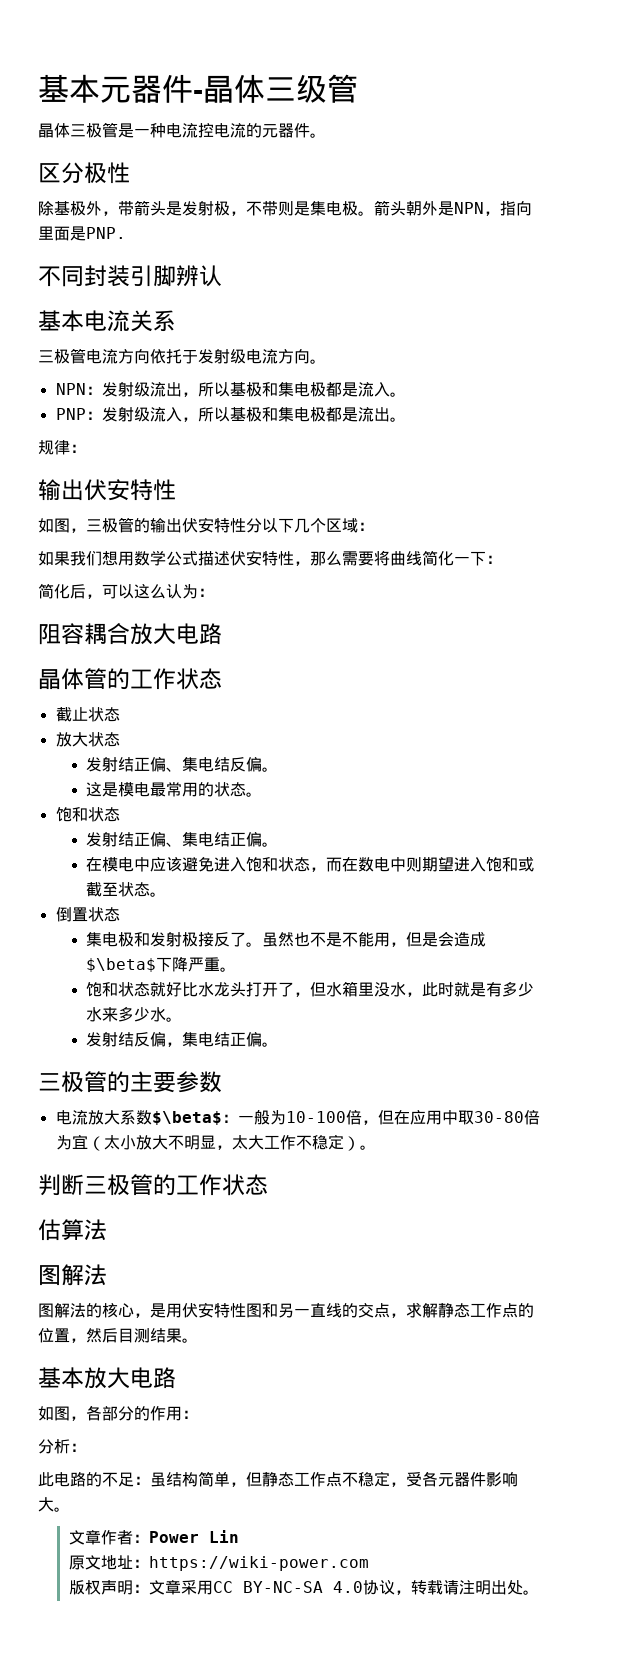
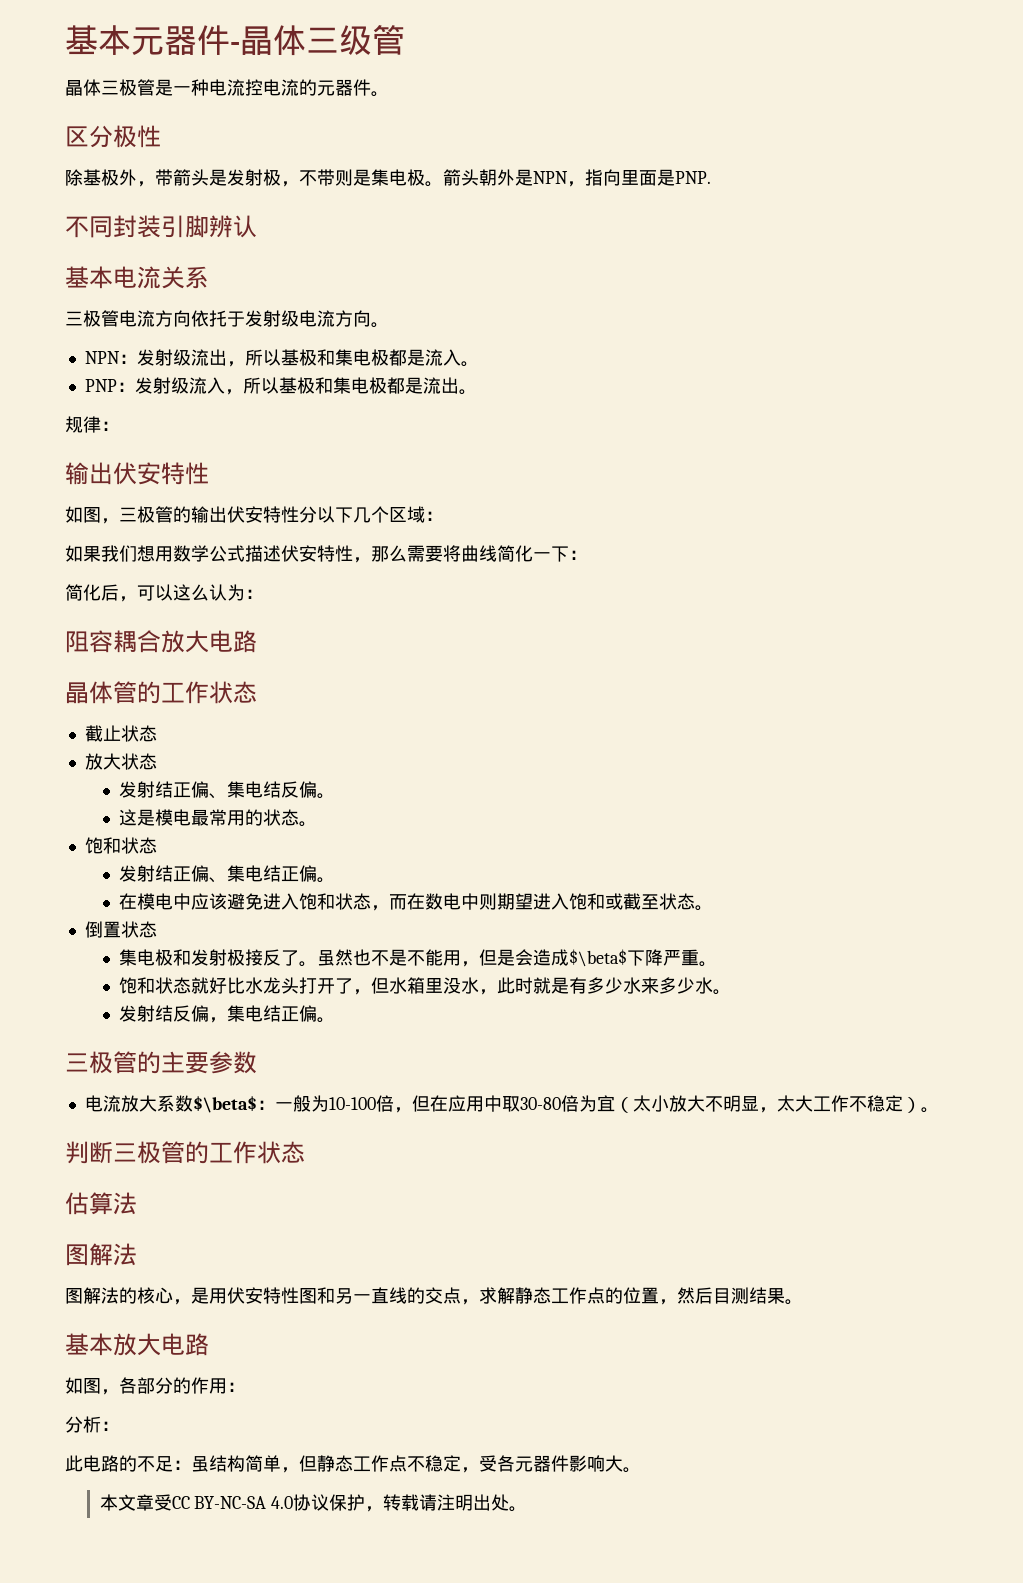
[68,1530,239,1545] [68,1555,369,1571] [68,1580,213,1595] 文章作者：Power Lin // 原文地址：https://wiki-power.com // 版权声明：文章采用 -> [99,1494,172,1511] 本文章受
(395, 1587) none -> [329,1494,366,1511] 保护

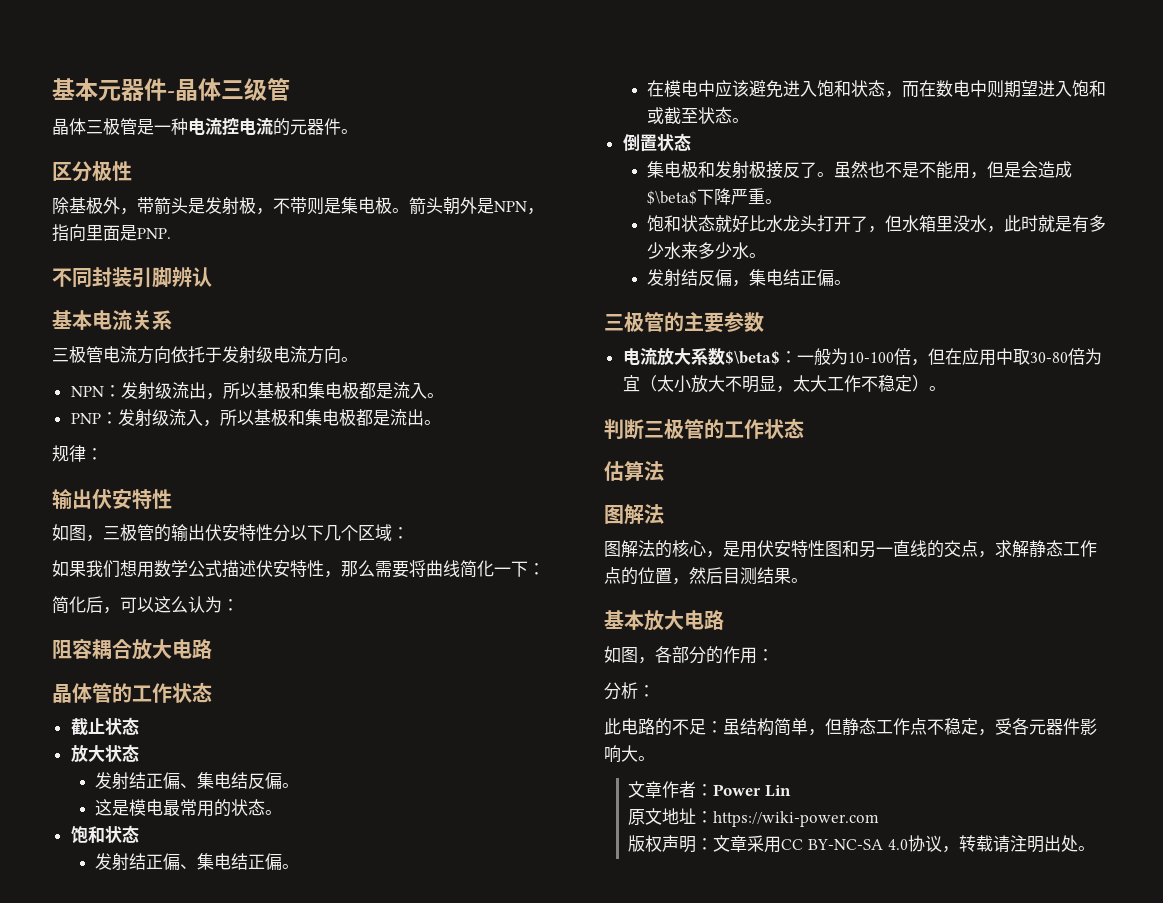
[99,1494,172,1511] 本文章受 -> [628,781,791,798] [628,808,880,827] [628,835,782,853] 文章作者：Power Lin // 原文地址：https://wiki-power.com // 版权声明：文章采用
[329,1494,366,1511] 保护 -> (942, 843) none

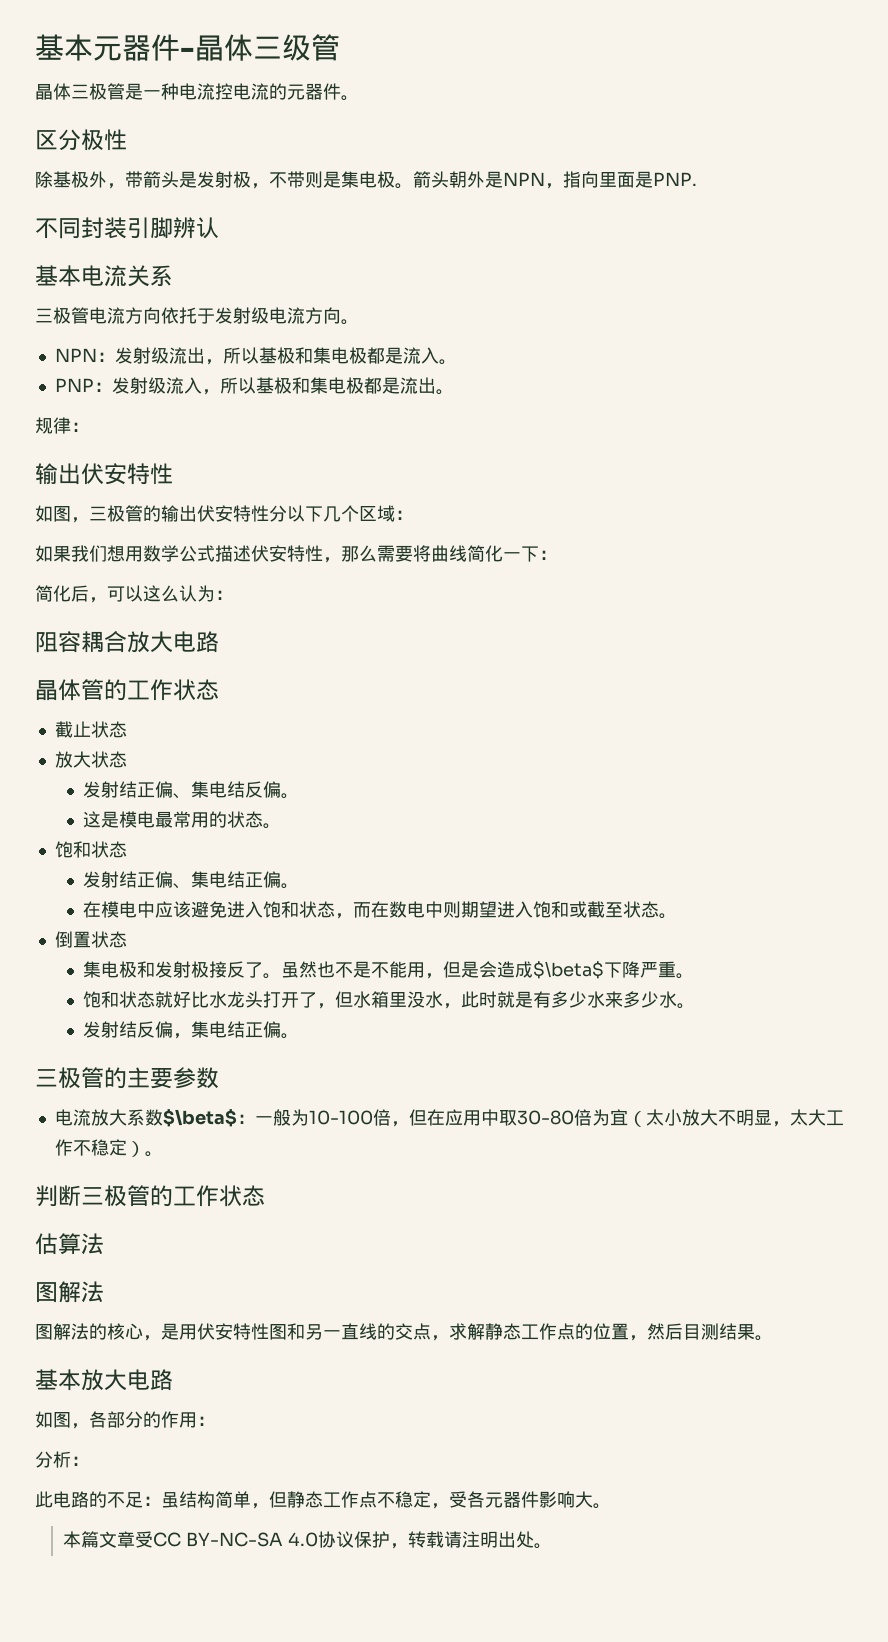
[628,781,791,798] [628,808,880,827] [628,835,782,853] 文章作者：Power Lin // 原文地址：https://wiki-power.com // 版权声明：文章采用 -> [63,1531,154,1548] 本篇文章受
(942, 843) none -> [354,1531,391,1548] 保护

